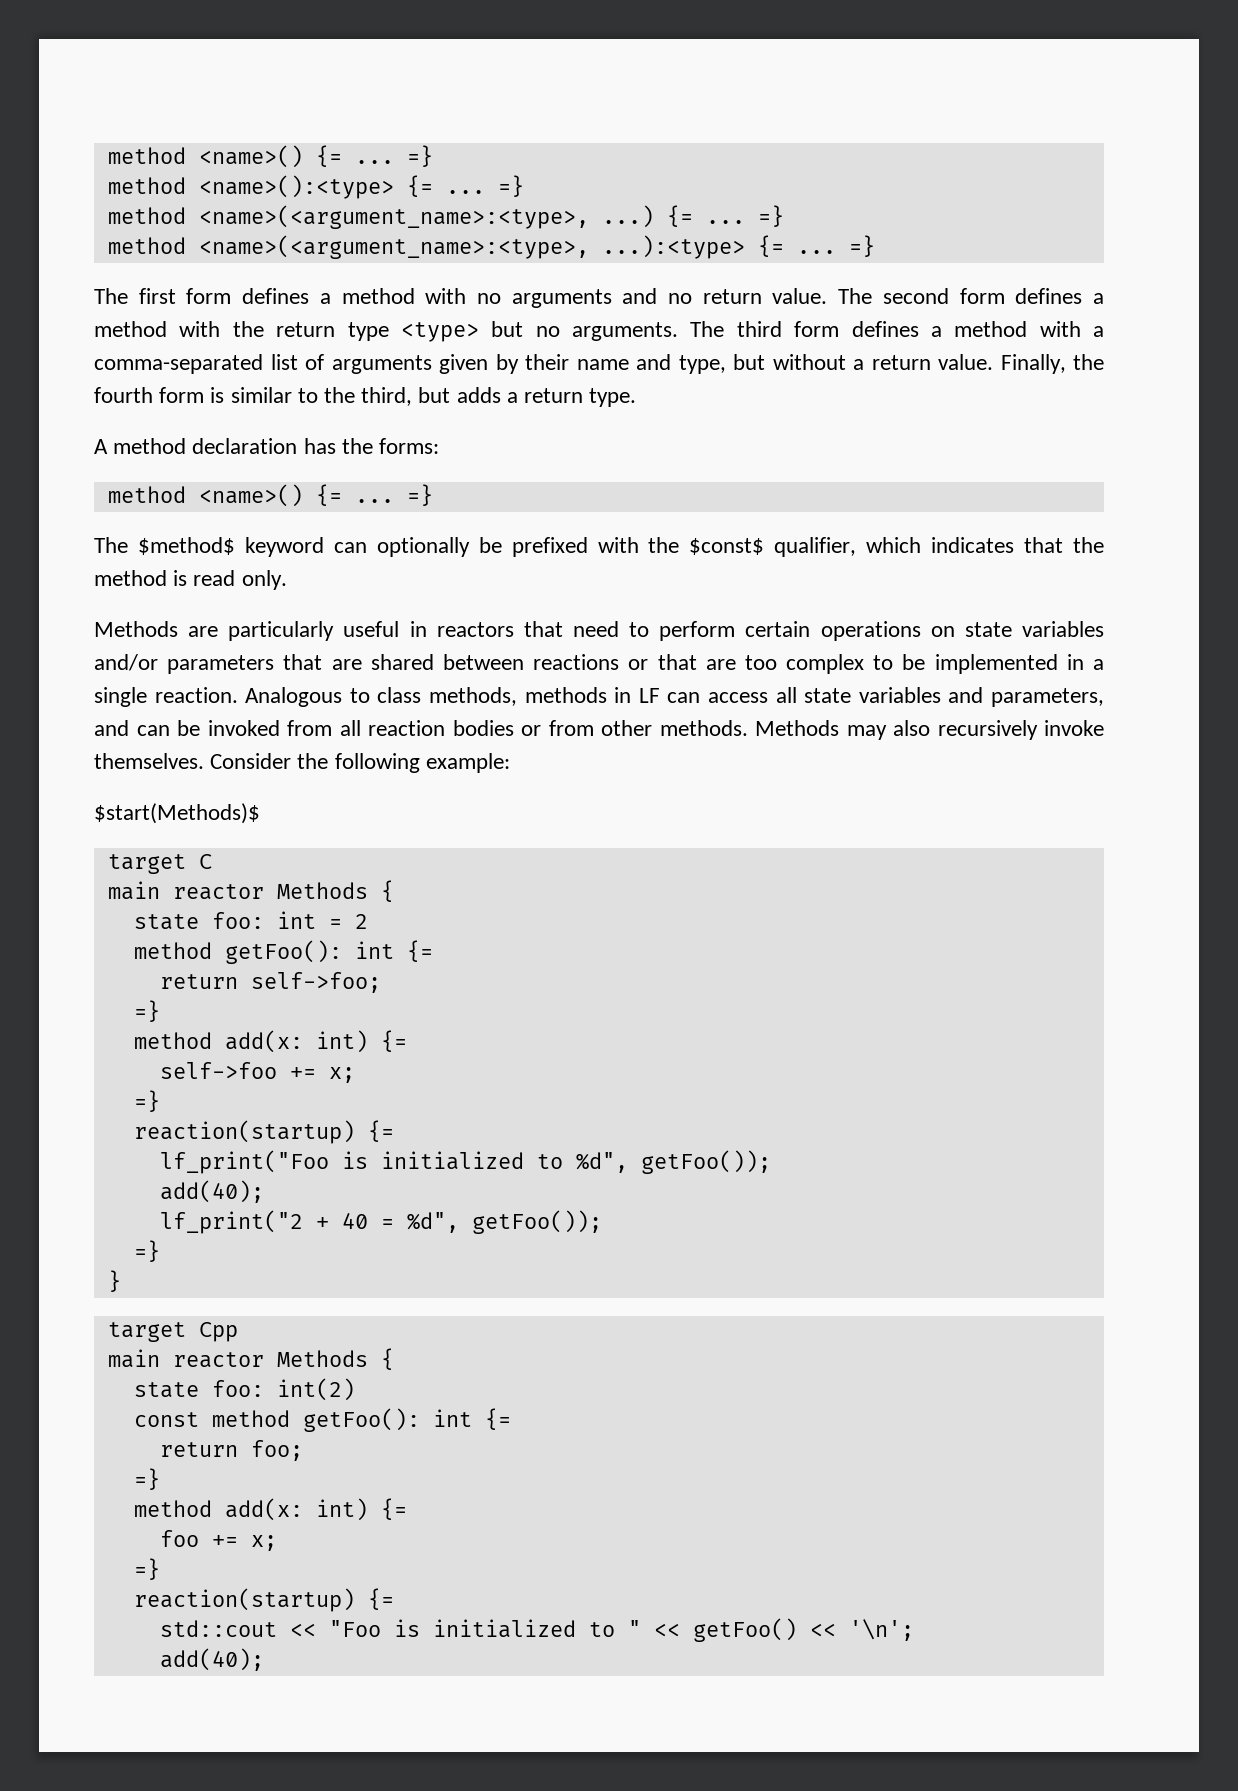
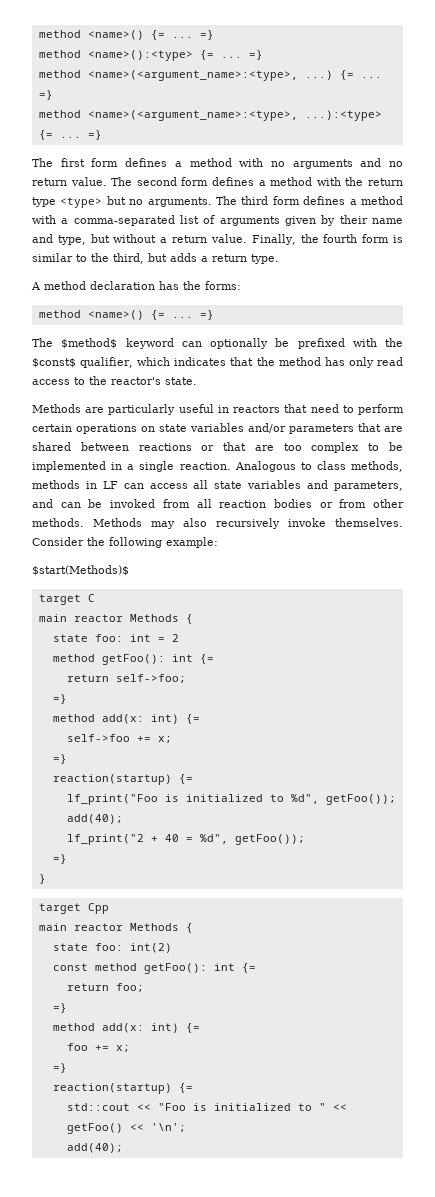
[173,570,287,590] is read only. -> [324,357,404,368] [32,376,197,385] has only read access to the reactor's state.

